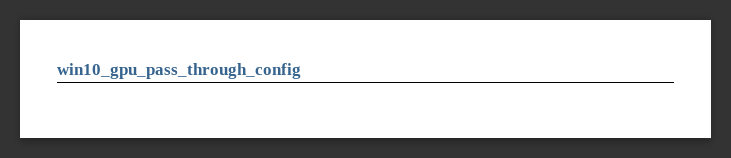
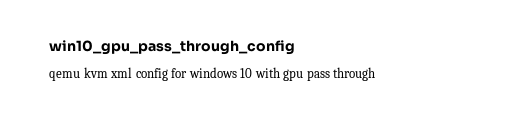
(301, 71) none -> [49,67,376,81] // qemu kvm xml config for windows 10 with gpu pass through

